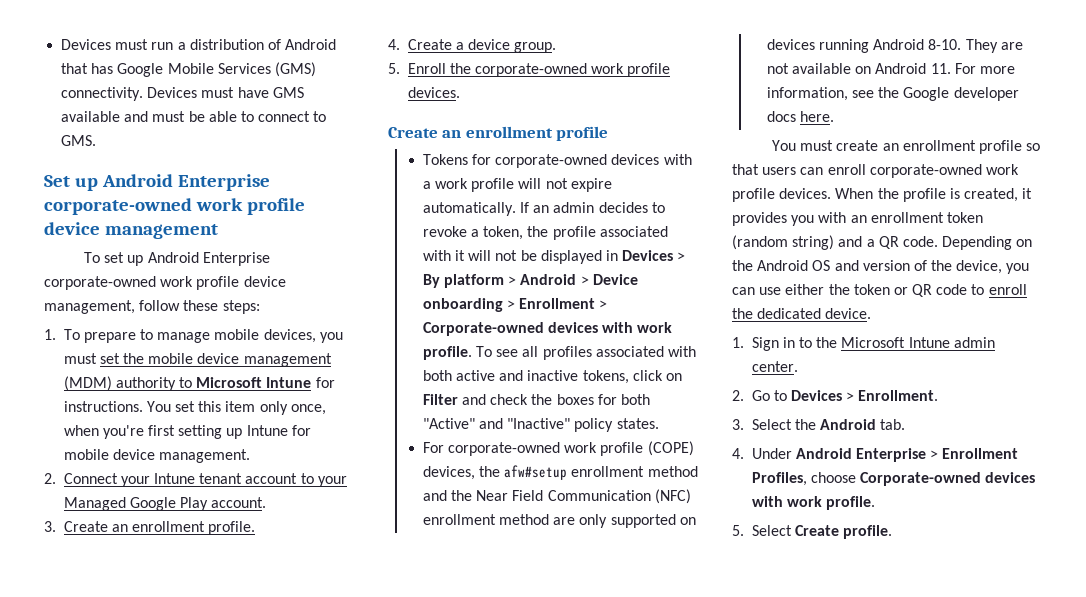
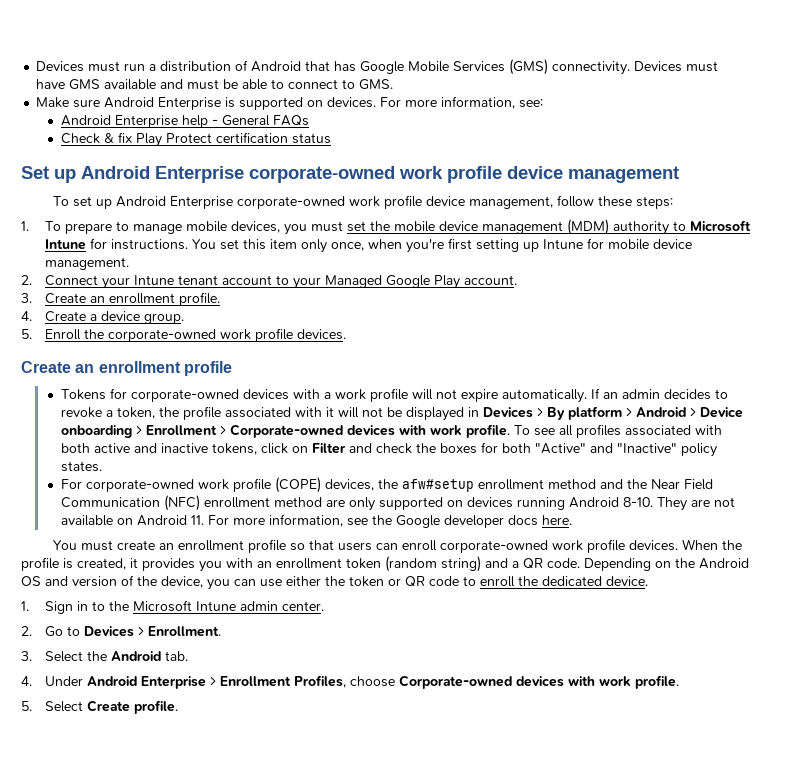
(97, 140) none -> [36,96,544,110] [60,115,309,128] [60,132,331,147] // Make sure Android Enterprise is supported on devices. For more information, see: // Android Enterprise help - General FAQs // Check & fix Play Protect certification status

